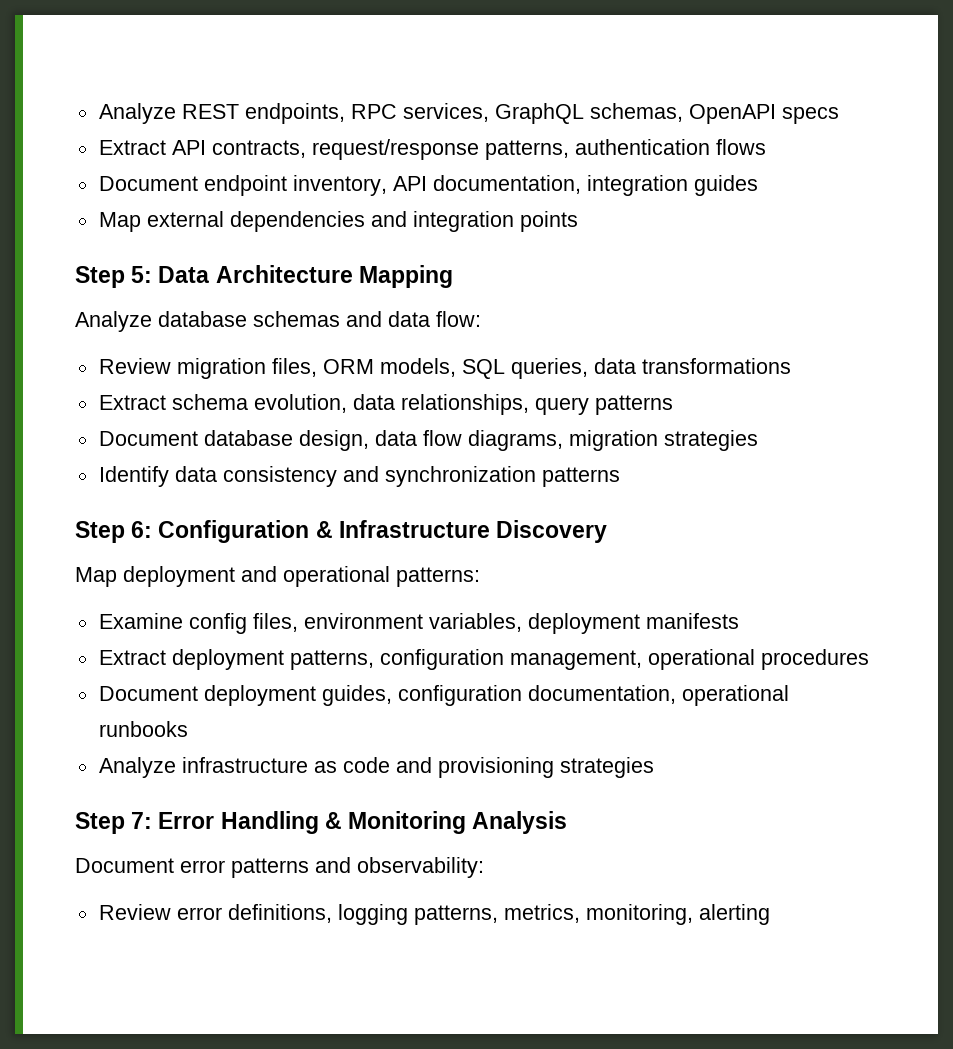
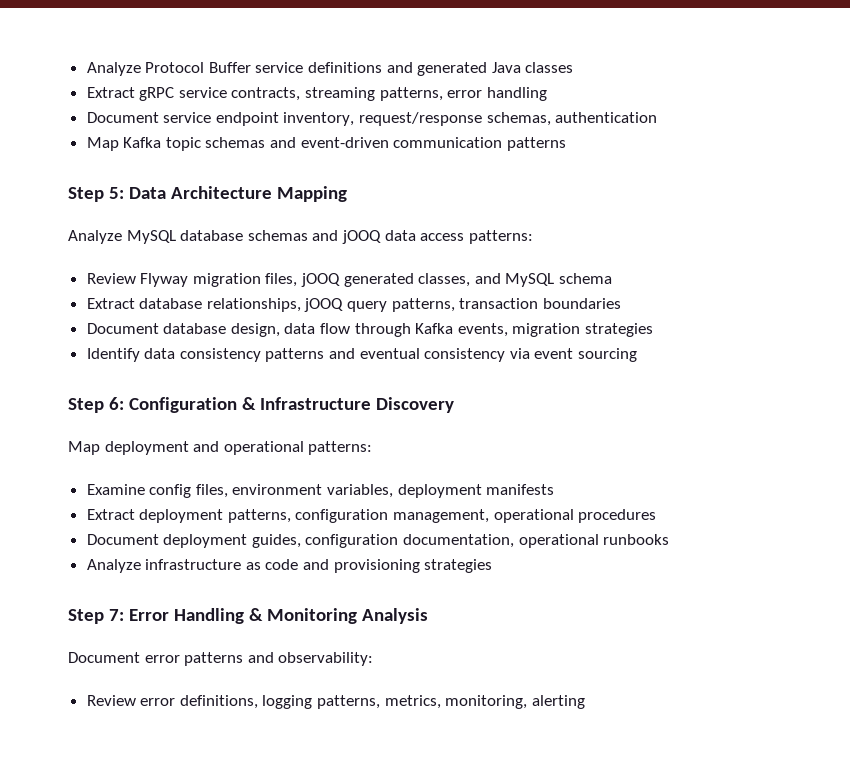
[98,103,839,124] [98,139,766,160] [98,176,198,191] Analyze REST endpoints, RPC services, GraphQL schemas, OpenAPI specs // Extract API contracts, request/response patterns, authentication flows // Document -> [86,62,574,76] [86,87,547,101] [86,112,212,123] Analyze Protocol Buffer service definitions and generated Java classes // Extract gRPC service contracts, streaming patterns, error handling // Document service
[392,175,758,196] [98,211,578,232] API documentation, integration guides // Map external dependencies and integration points -> [359,112,658,126] [86,137,566,151] request/response schemas, authentication // Map Kafka topic schemas and event-driven communication patterns
(152, 321) none -> [126,230,176,244] MySQL
[388,311,481,327] [98,358,171,374] data flow: // Review -> [341,230,533,244] [86,273,189,287] jOOQ data access patterns: // Review Flyway
[322,358,791,379] [98,394,673,415] ORM models, SQL queries, data transformations // Extract schema evolution, data relationships, query patterns -> [301,273,613,287] [86,298,621,312] jOOQ generated classes, and MySQL schema // Extract database relationships, jOOQ query patterns, transaction boundaries
[467,430,563,451] diagrams, -> [354,323,508,337] through Kafka events,
[342,466,620,487] and synchronization patterns -> [265,348,638,362] patterns and eventual consistency via event sourcing

